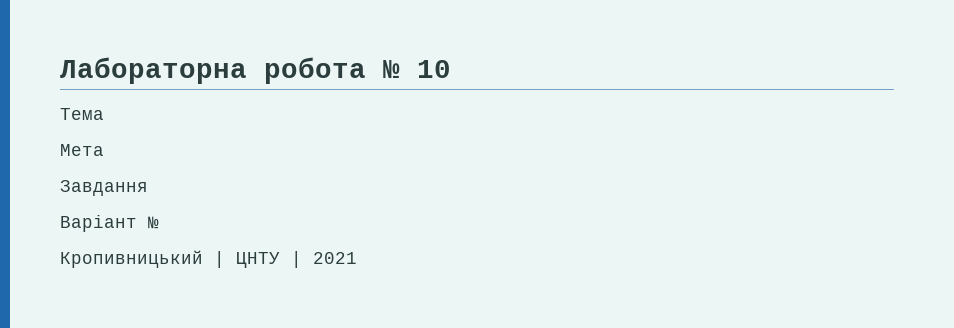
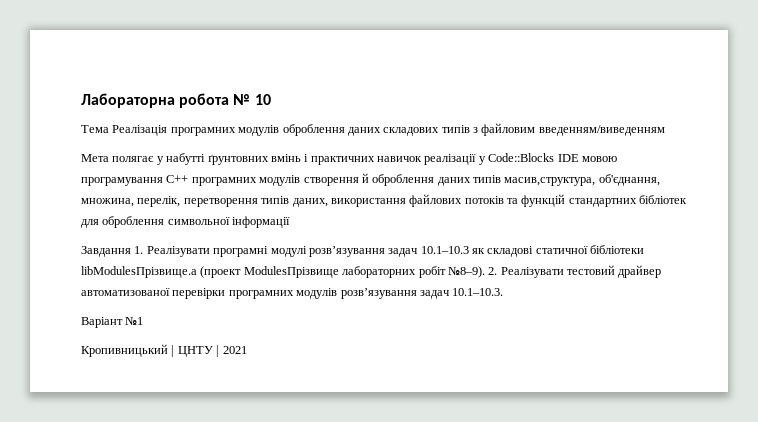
[60,144,104,156] [60,180,148,196] // Мета // Завдання -> [112,123,665,136] [81,153,617,165] [81,173,660,186] [81,194,688,207] [81,216,291,228] [81,245,645,257] [81,265,662,278] [81,288,504,299] Реалізація програмних модулів оброблення даних складових типів з файловим введенням/виведенням // Мета полягає у набутті ґрунтовних вмінь і практичних навичок реалізації у Code::Blocks IDE мовою програмування С++ програмних модулів створення й оброблення даних типів масив,структура, об'єднання, множина, перелік, перетворення типів даних, використання файлових потоків та функцій стандартних бібліотек для оброблення символьної інформації // Завдання 1. Реалізувати програмні модулі розв’язування задач 10.1–10.3 як складові статичної бібліотеки libModulesПрізвище.а (проект ModulesПрізвище лабораторних робіт №8–9). 2. Реалізувати тестовий драйвер автоматизованої перевірки програмних модулів розв’язування задач 10.1–10.3.
[148,216,159,229] № -> [125,316,144,325] №1

